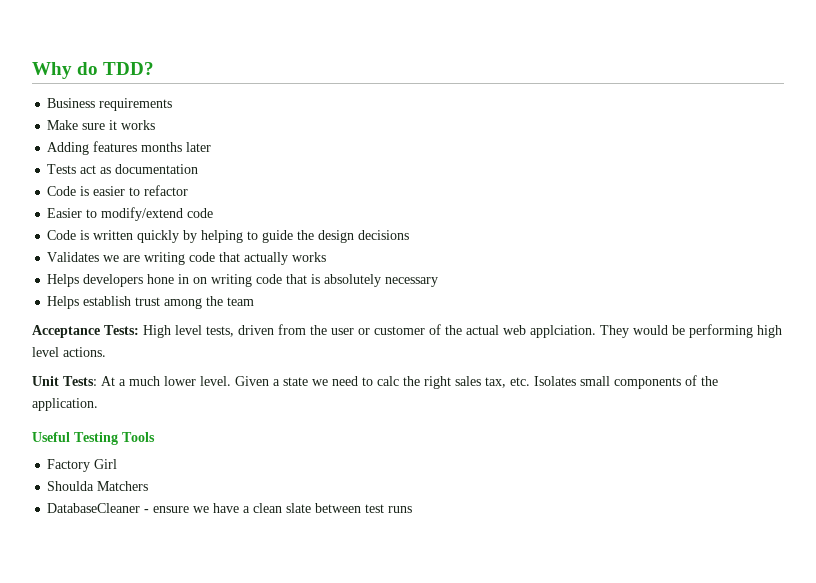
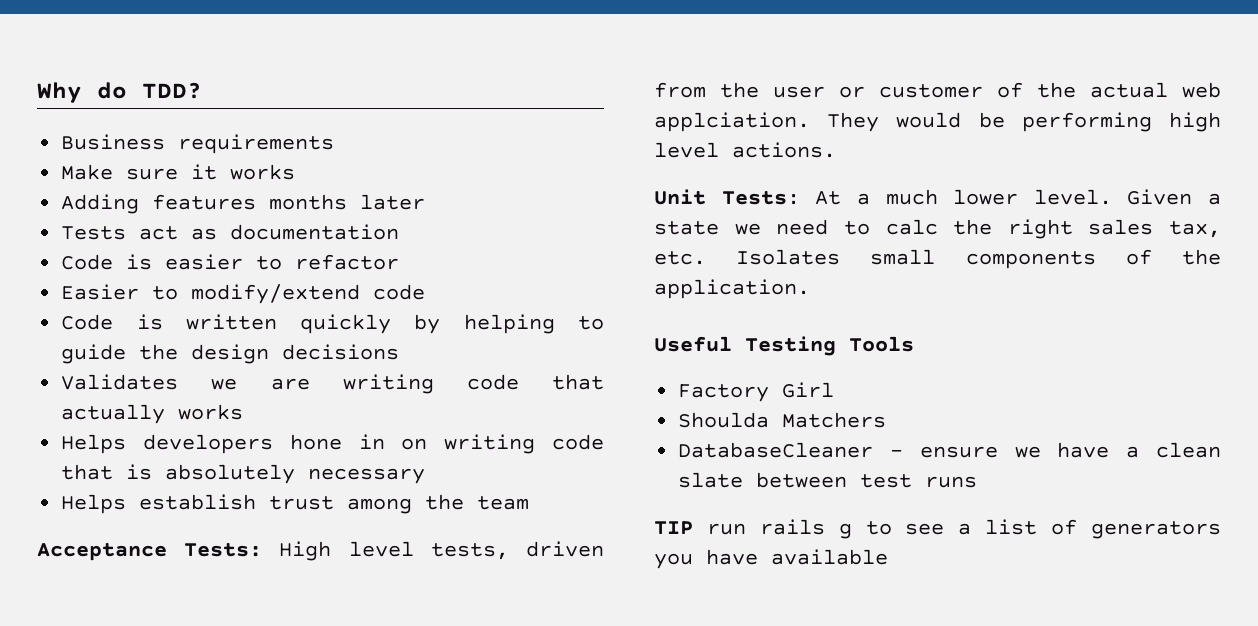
(413, 509) none -> [654,519,1221,539] [654,549,888,569] // TIP run rails g to see a list of generators you have available

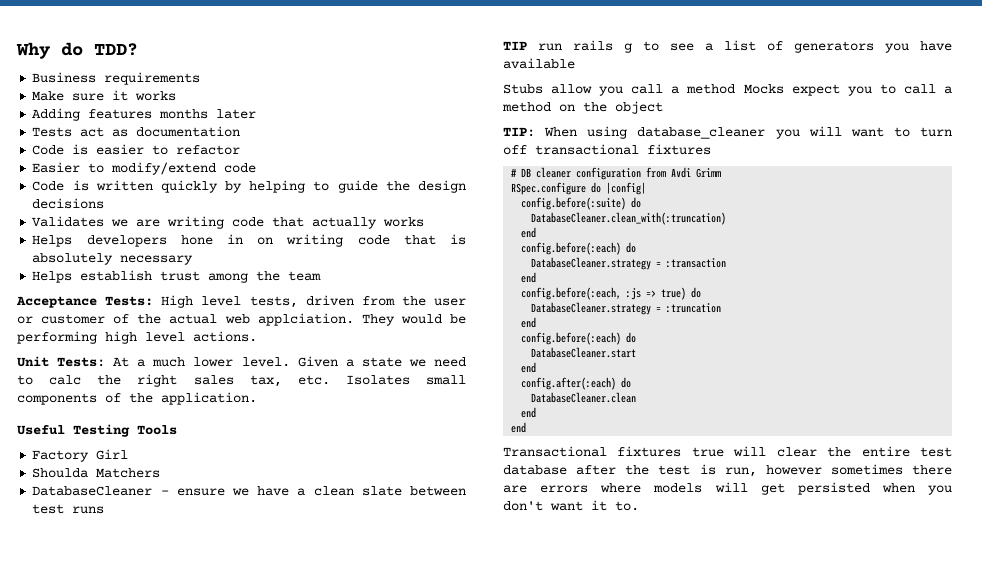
(888, 557) none -> [503,84,952,96] [502,101,663,114] [503,126,952,139] [503,144,711,155] [511,167,722,180] [511,182,647,195] [521,197,642,210] [531,212,727,225] [521,227,537,238] [521,242,637,255] [531,257,727,270] [521,272,537,283] [521,287,702,300] [531,302,722,315] [521,317,537,328] [521,332,637,345] [531,347,637,358] [521,362,537,373] [521,377,632,390] [531,392,637,403] [521,407,537,418] [511,422,527,433] [503,446,952,457] [503,464,952,477] [503,482,952,495] [503,500,639,511] // Stubs allow you call a method Mocks expect you to call a method on the object // TIP: When using database_cleaner you will want to turn off transactional fixtures // # DB cleaner configuration from Avdi Grimm // RSpec.configure do |config| // config.before(:suite) do // DatabaseCleaner.clean_with(:truncation) // end // config.before(:each) do // DatabaseCleaner.strategy = :transaction // end // config.before(:each, :js => true) do // DatabaseCleaner.strategy = :truncation // end // config.before(:each) do // DatabaseCleaner.start // end // config.after(:each) do // DatabaseCleaner.clean // end // end // Transactional fixtures true will clear the entire test database after the test is run, however sometimes there are errors where models will get persisted when you don't want it to.

